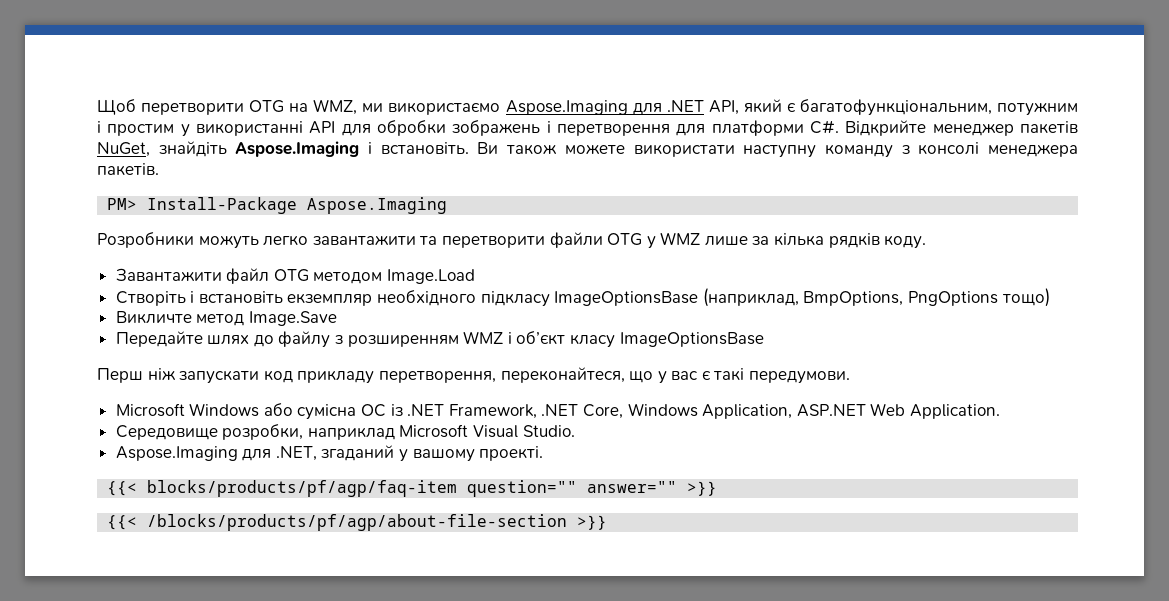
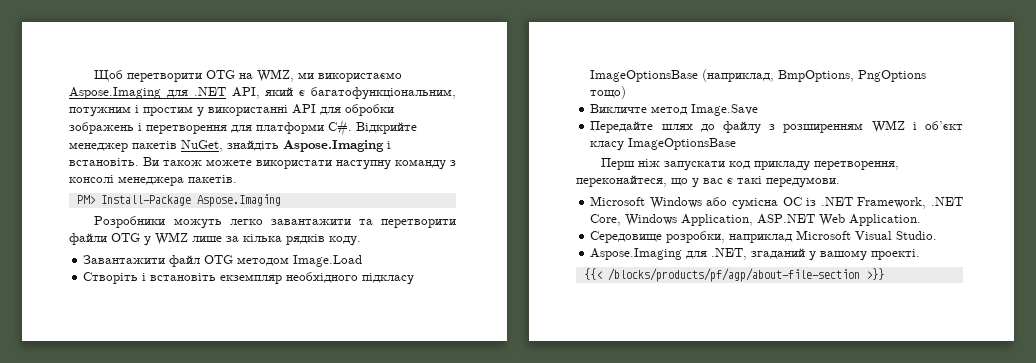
[107,480,718,497] // {{< blocks/products/pf/agp/faq-item question="" answer="" >}} -> (921, 254) none

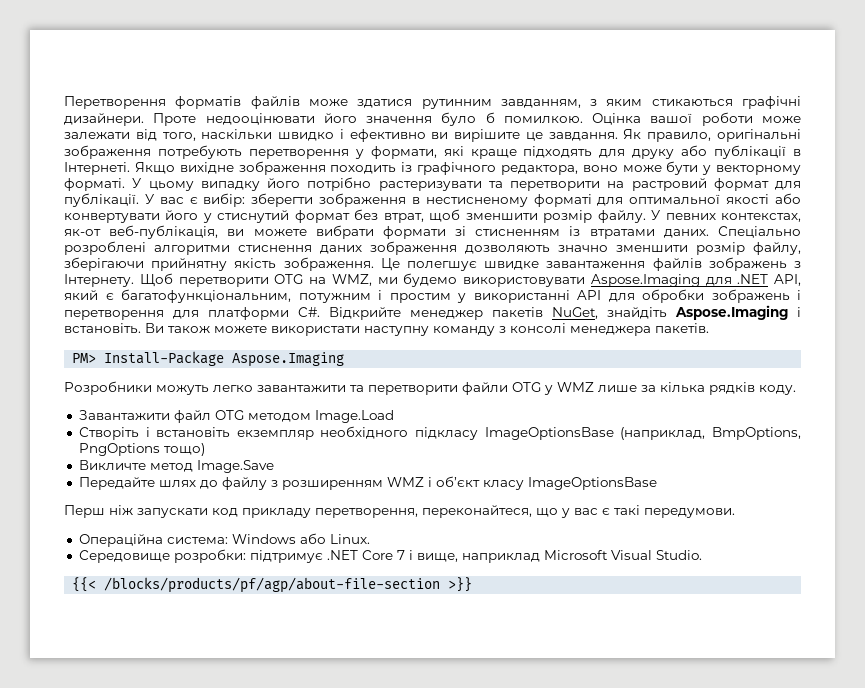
(94, 76) none -> [64,96,801,109] [64,112,801,126] [64,129,801,142] [64,145,801,159] [64,161,802,175] [64,177,801,191] [64,193,801,207] [64,209,801,223] [64,225,801,239] [64,241,801,255] [64,257,801,271] [64,274,134,287] Перетворення форматів файлів може здатися рутинним завданням, з яким стикаються графічні дизайнери. Проте недооцінювати його значення було б помилкою. Оцінка вашої роботи може залежати від того, наскільки швидко і ефективно ви вирішите це завдання. Як правило, оригінальні зображення потребують перетворення у формати, які краще підходять для друку або публікації в Інтернеті. Якщо вихідне зображення походить із графічного редактора, воно може бути у векторному форматі. У цьому випадку його потрібно растеризувати та перетворити на растровий формат для публікації. У вас є вибір: зберегти зображення в нестисненому форматі для оптимальної якості або конвертувати його у стиснутий формат без втрат, щоб зменшити розмір файлу. У певних контекстах, як-от веб-публікація, ви можете вибрати формати зі стисненням із втратами даних. Спеціально розроблені алгоритми стиснення даних зображення дозволяють значно зменшити розмір файлу, зберігаючи прийнятну якість зображення. Це полегшує швидке завантаження файлів зображень з Інтернету.
[318,72,403,82] використаємо -> [403,273,585,287] будемо використовувати
[590,196,963,210] [590,214,922,226] [590,230,938,243] [590,248,921,261] Microsoft Windows або сумісна ОС із .NET Framework, .NET Core, Windows Application, ASP.NET Web Application. // Середовище розробки, наприклад Microsoft Visual Studio. // Aspose.Imaging для .NET, згаданий у вашому проекті. -> [78,533,370,547] [78,549,702,563] Операційна система: Windows або Linux. // Середовище розробки: підтримує .NET Core 7 і вище, наприклад Microsoft Visual Studio.

